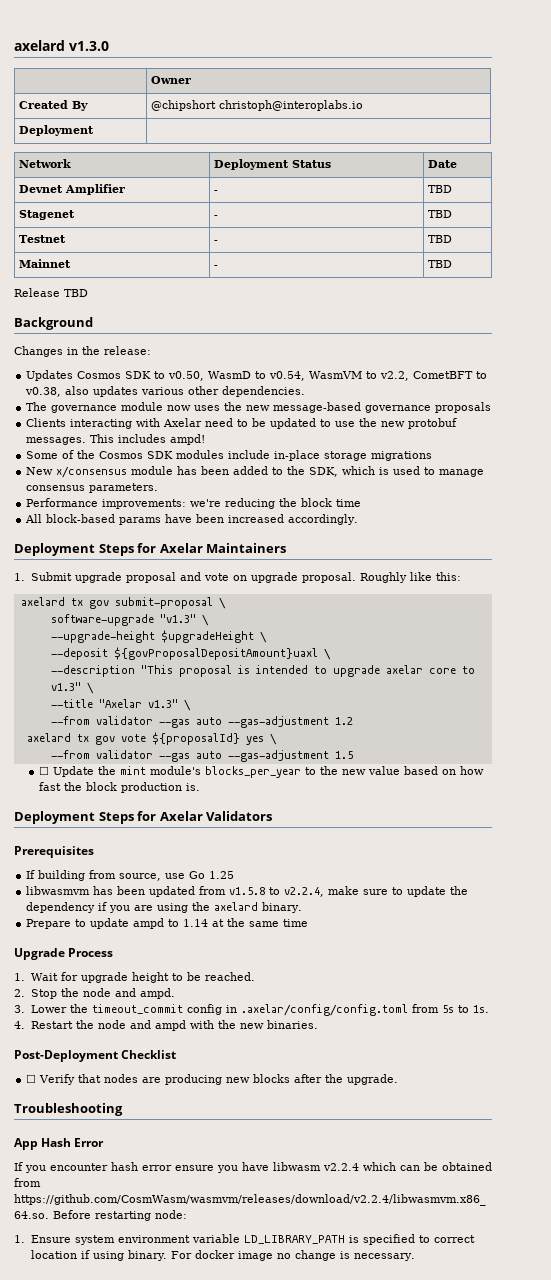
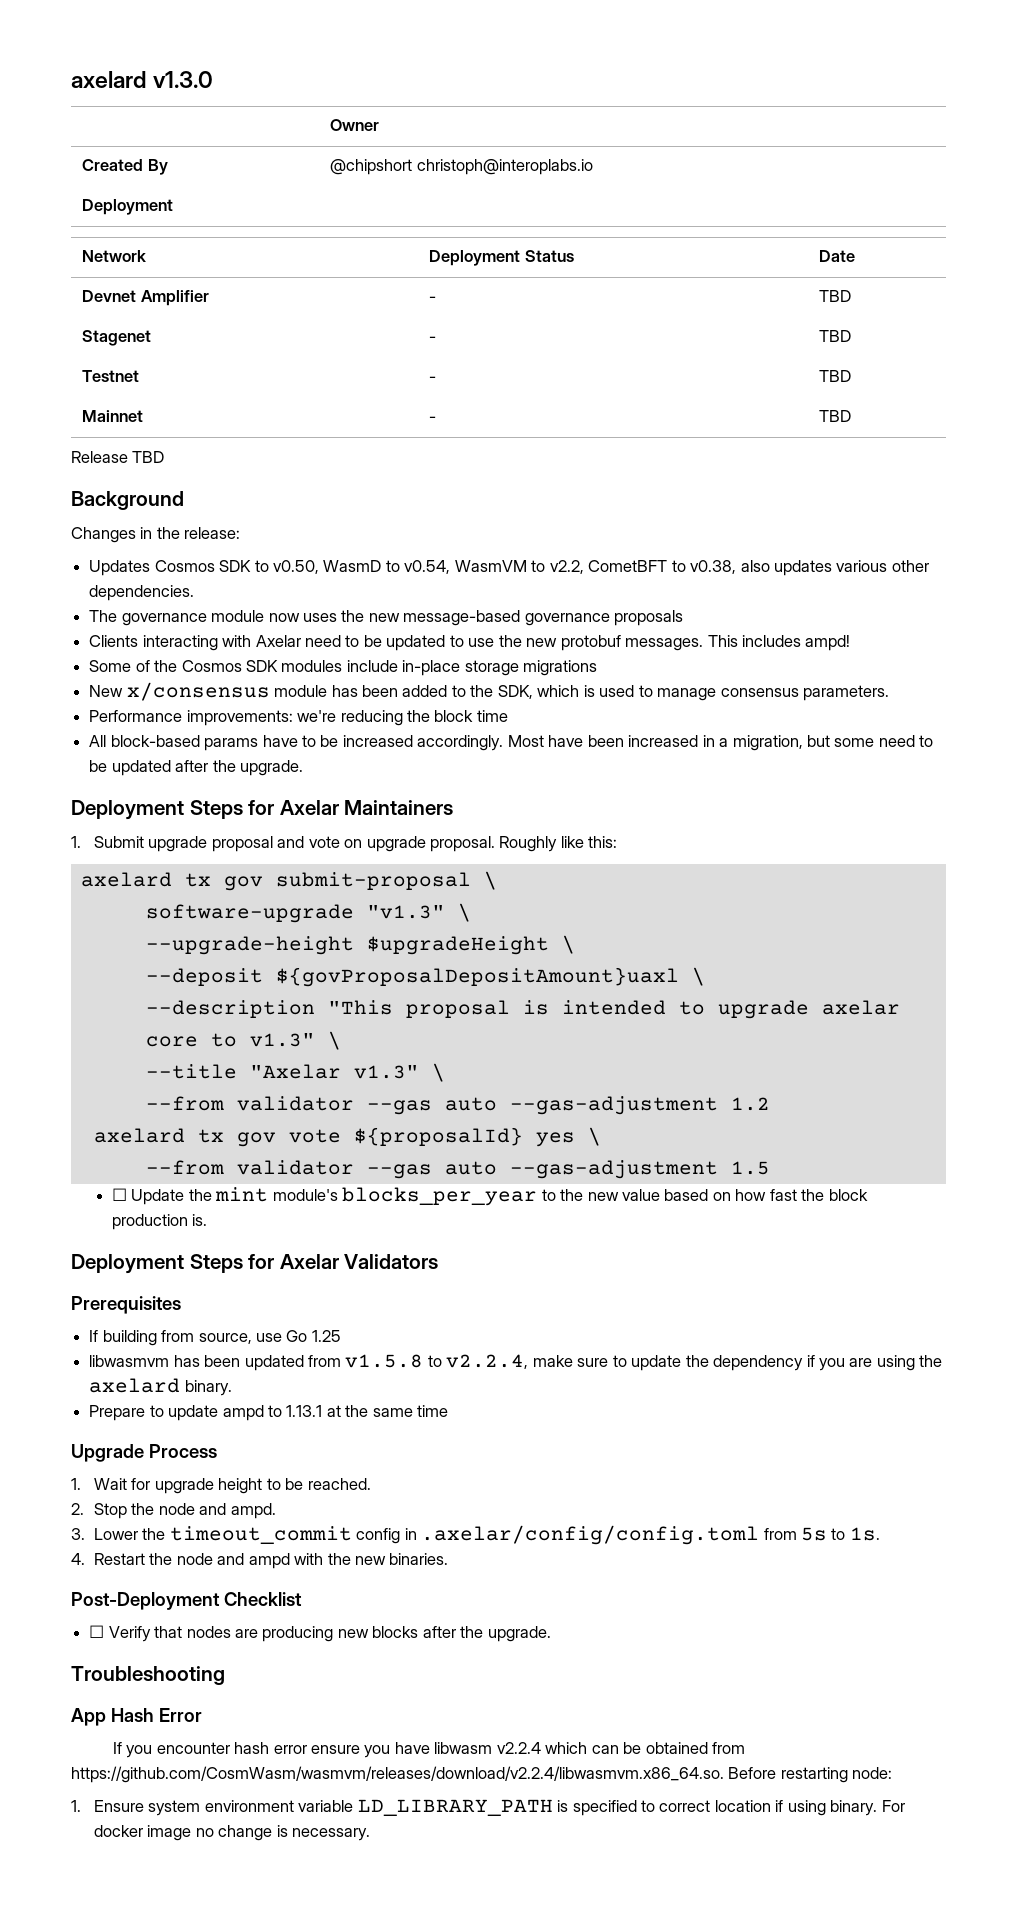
[196,514,359,525] been increased accordingly. -> [301,735,934,751] [89,760,303,776] to be increased accordingly. Most have been increased in a migration, but some need to be updated after the upgrade.
[183,919,209,927] 1.14 -> [286,1405,323,1417] 1.13.1

